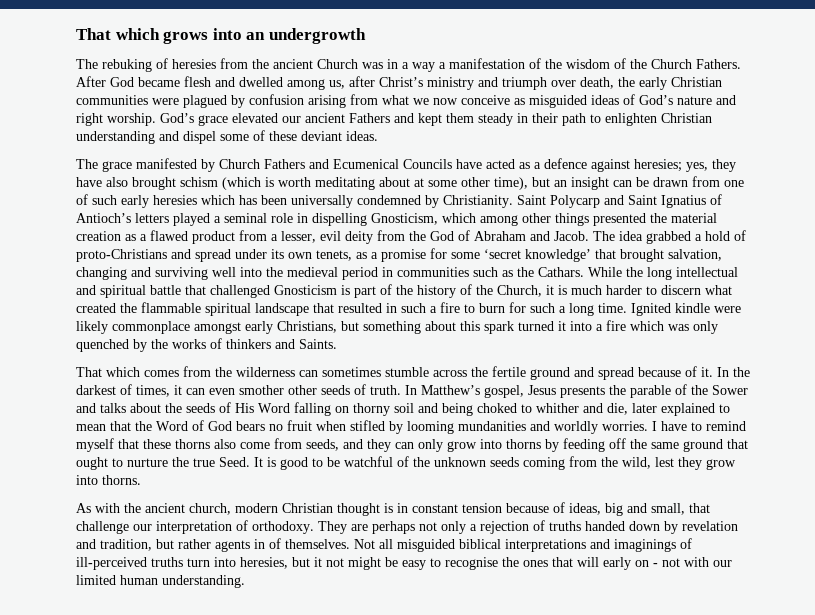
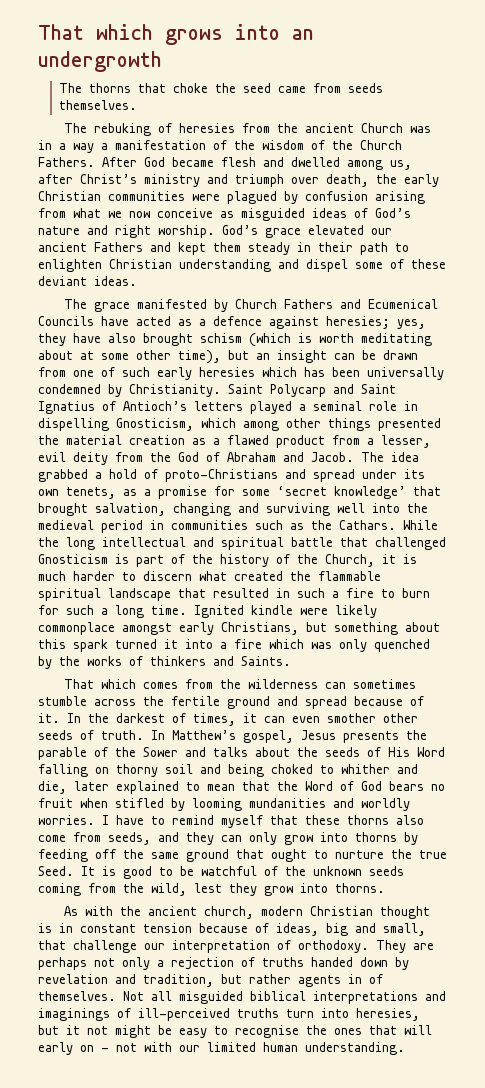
(366, 36) none -> [58,83,383,93] [58,100,137,110] // The thorns that choke the seed came from seeds themselves.

